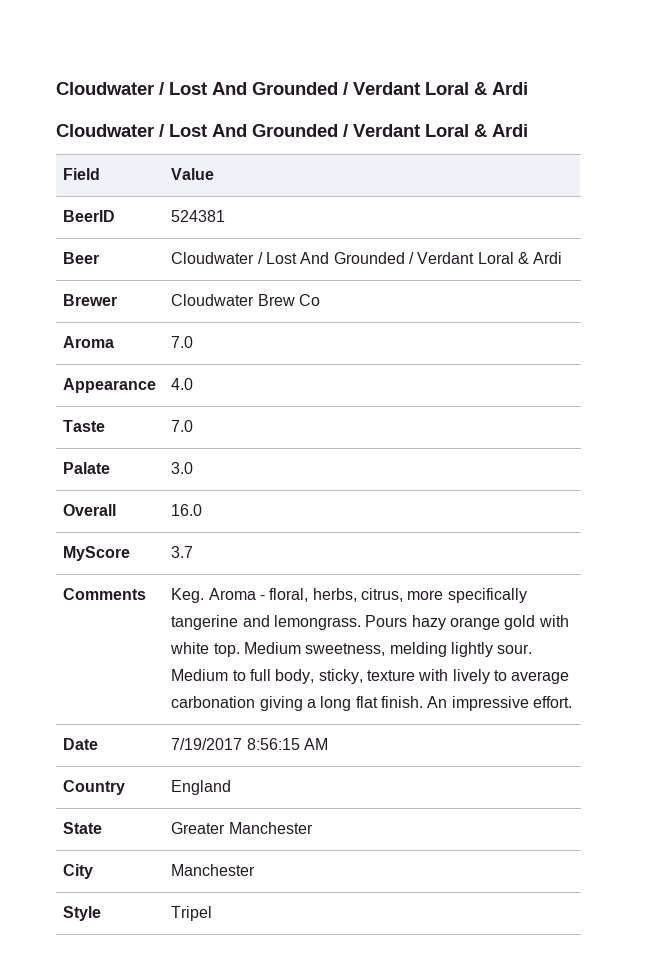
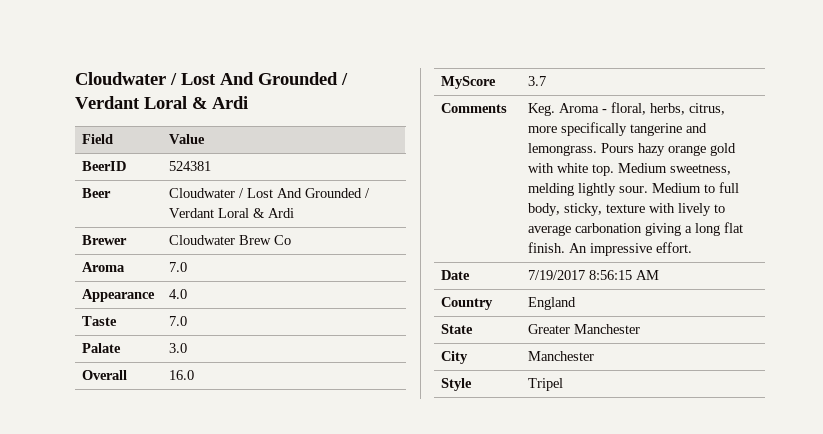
[56,124,528,137] // Cloudwater / Lost And Grounded / Verdant Loral & Ardi -> (248, 102) none

